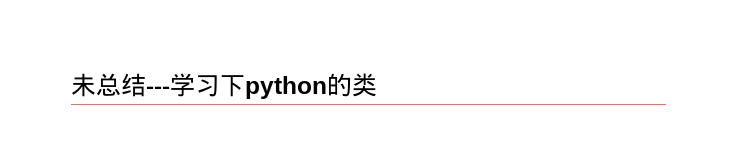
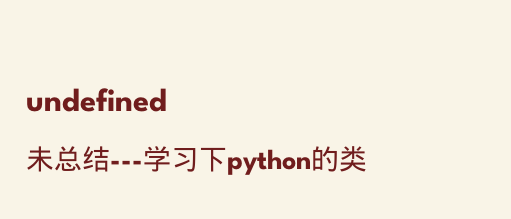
(71, 85) none -> [26,88,167,112] undefined //

